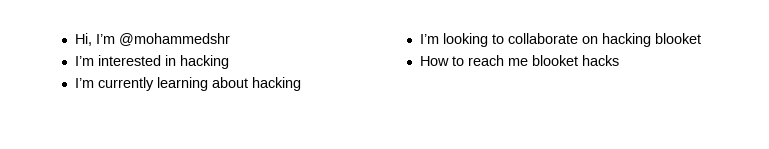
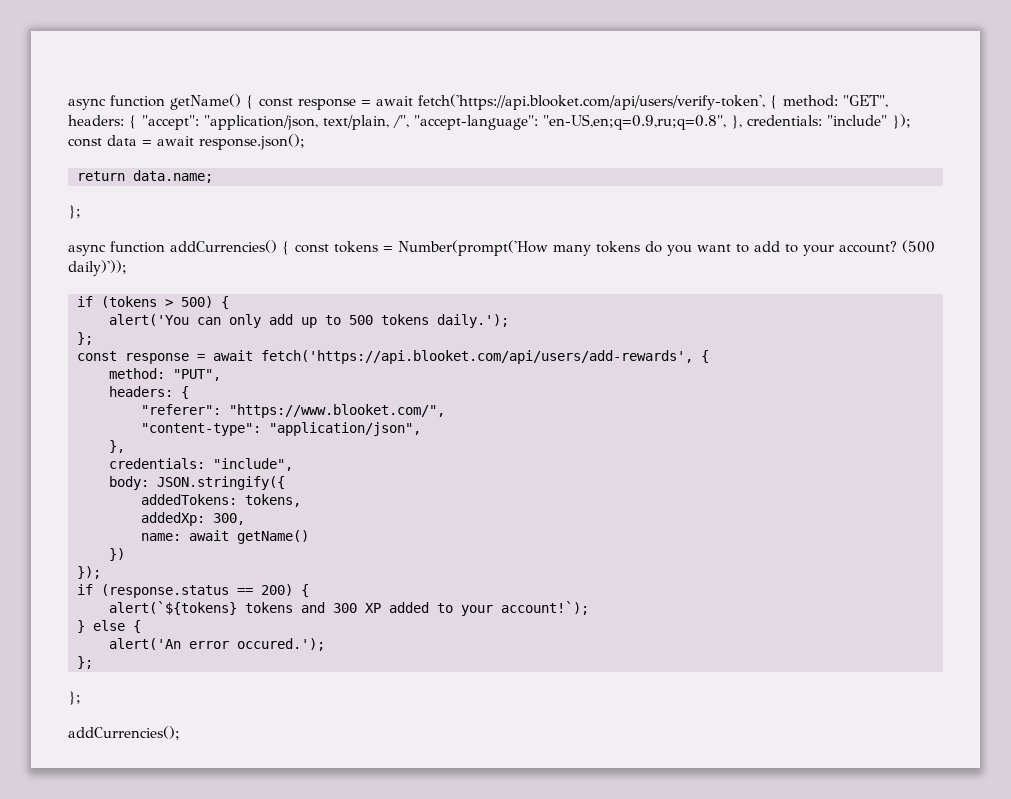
[74,33,230,46] [74,55,229,69] [74,77,301,91] [419,33,701,47] [419,55,619,66] Hi, I’m @mohammedshr // I’m interested in hacking // I’m currently learning about hacking // I’m looking to collaborate on hacking blooket // How to reach me blooket hacks -> [68,94,888,110] [68,114,911,130] [68,134,305,150] [77,170,213,183] [68,205,81,219] [68,240,935,256] [68,260,127,276] [77,296,229,309] [109,314,509,328] [77,332,93,345] [77,350,709,364] [109,368,221,381] [109,386,189,399] [141,404,445,418] [141,422,421,436] [109,440,125,453] [109,458,293,471] [109,476,285,490] [141,494,301,507] [141,512,245,526] [141,530,309,544] [109,548,125,561] [77,566,101,579] [77,584,309,598] [109,601,589,616] [77,620,141,633] [109,638,325,651] [77,656,93,669] [68,691,81,705] [68,726,180,740] async function getName() { const response = await fetch('https://api.blooket.com/api/users/verify-token', { method: "GET", headers: { "accept": "application/json, text/plain, /", "accept-language": "en-US,en;q=0.9,ru;q=0.8", }, credentials: "include" }); const data = await response.json(); // return data.name; // }; // async function addCurrencies() { const tokens = Number(prompt('How many tokens do you want to add to your account? (500 daily)')); // if (tokens > 500) { // alert('You can only add up to 500 tokens daily.'); // }; // const response = await fetch('https://api.blooket.com/api/users/add-rewards', { // method: "PUT", // headers: { // "referer": "https://www.blooket.com/", // "content-type": "application/json", // }, // credentials: "include", // body: JSON.stringify({ // addedTokens: tokens, // addedXp: 300, // name: await getName() // }) // }); // if (response.status == 200) { // alert(`${tokens} tokens and 300 XP added to your account!`); // } else { // alert('An error occured.'); // }; // }; // addCurrencies();

